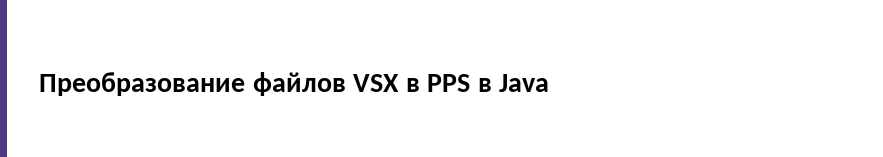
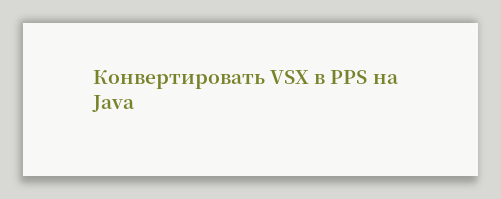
[39,72,346,96] Преобразование файлов -> [93,70,265,89] Конвертировать
[477,78,492,92] в -> [372,74,399,84] на

